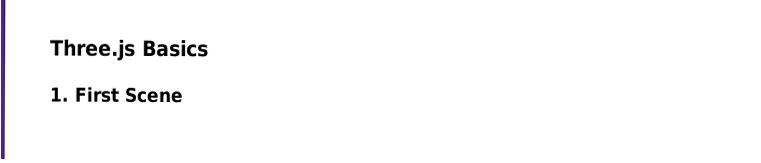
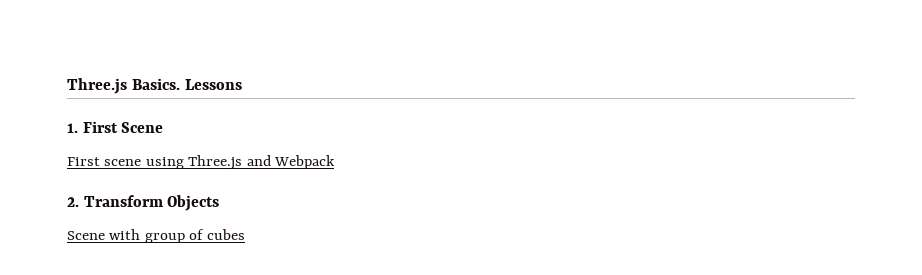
[50,39,209,61] Three.js Basics -> [67,78,242,94] Three.js Basics. Lessons
(183, 95) none -> [67,155,336,170] [67,195,220,211] [67,229,245,243] // First scene using Three.js and Webpack // 2. Transform Objects // Scene with group of cubes

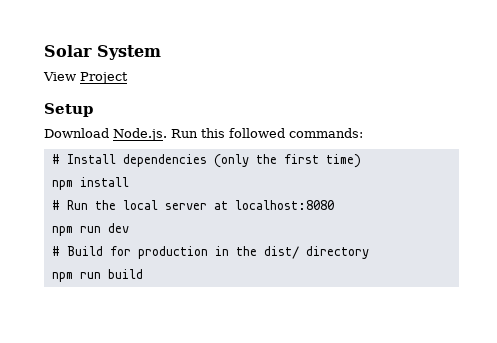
[67,78,242,94] [67,121,164,133] [67,155,336,170] [67,195,220,211] [67,229,245,243] Three.js Basics. Lessons // 1. First Scene // First scene using Three.js and Webpack // 2. Transform Objects // Scene with group of cubes -> [44,45,161,60] [43,72,128,84] [44,103,93,117] [44,128,363,141] [51,154,361,168] [51,177,129,190] [51,200,334,210] [51,223,129,236] [51,246,369,259] [51,269,143,282] Solar System // View Project // Setup // Download Node.js. Run this followed commands: // # Install dependencies (only the first time) // npm install // # Run the local server at localhost:8080 // npm run dev // # Build for production in the dist/ directory // npm run build

